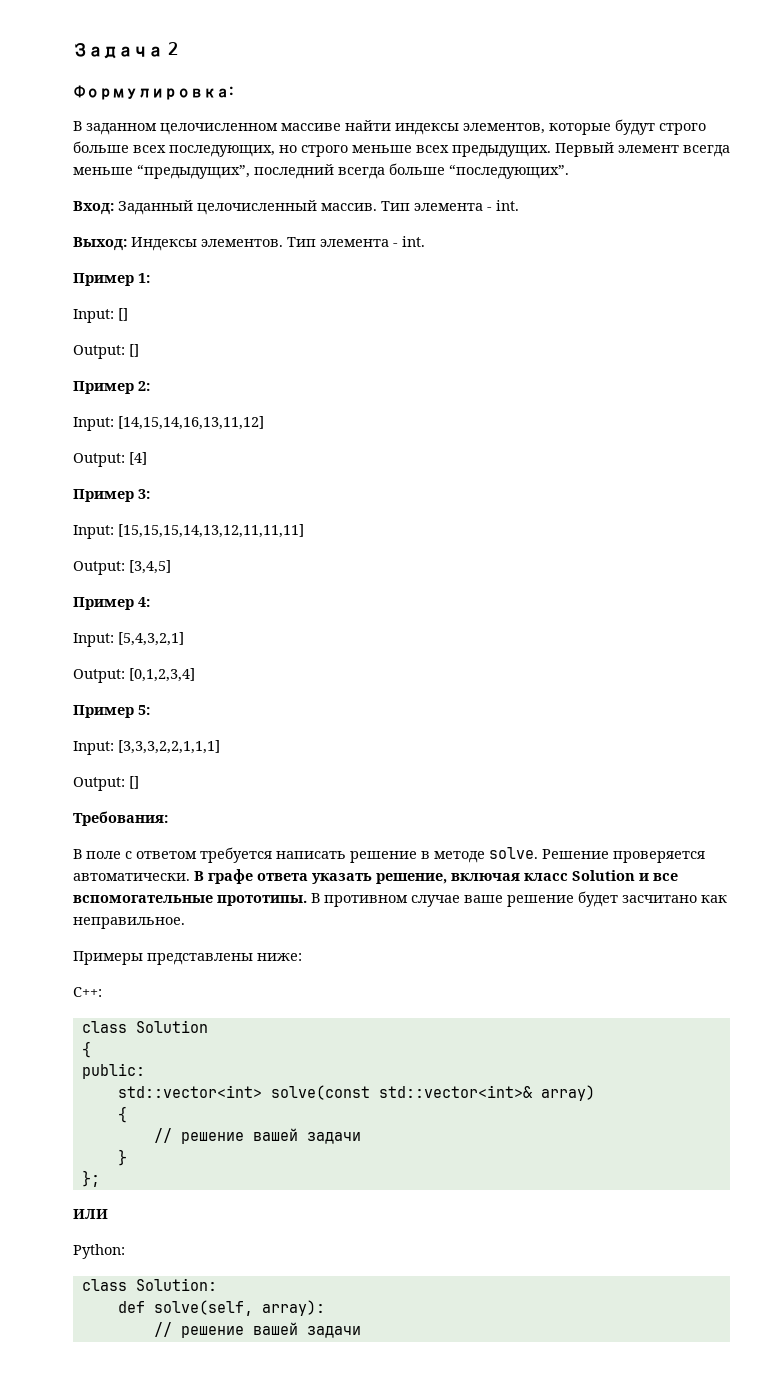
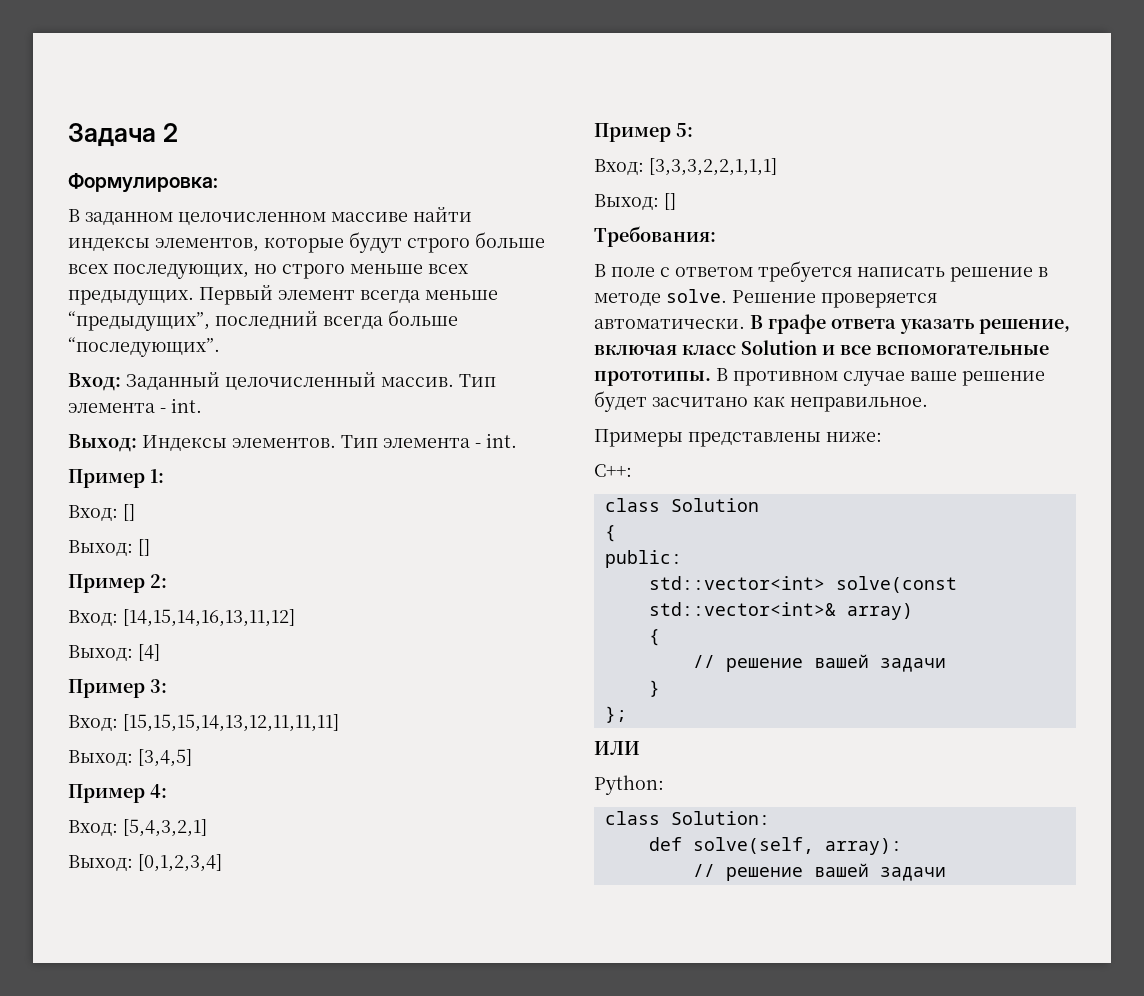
[73,308,128,323] [73,345,125,359] Input: [] // Output: -> [68,504,135,521] [68,540,133,556] Вход: [] // Выход:
[73,417,114,431] Input: -> [68,610,118,626] Вход:
[73,453,125,467] Output: -> [68,645,133,661] Выход:
[73,525,114,539] Input: -> [68,715,118,731] Вход:
[73,561,125,575] Output: -> [68,750,133,766] Выход:
[73,633,114,647] Input: -> [68,820,118,836] Вход:
[73,669,125,683] Output: -> [68,855,133,871] Выход:
[73,741,114,755] Input: -> [594,159,644,175] Вход:
[73,777,125,791] Output: -> [594,194,659,210] Выход:

